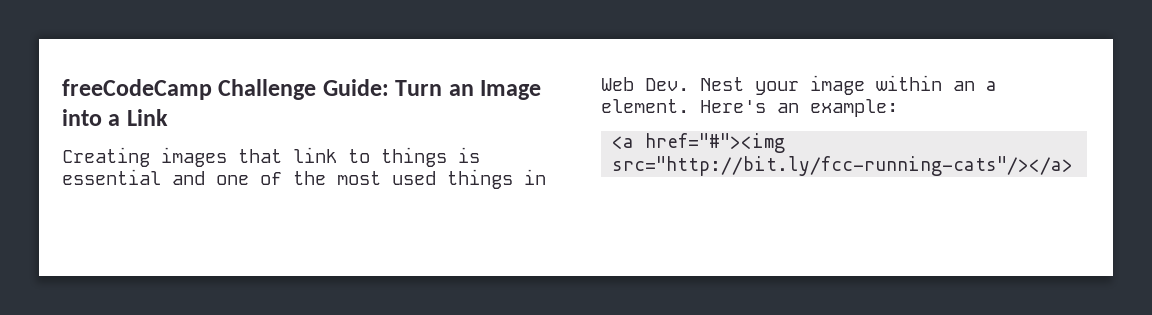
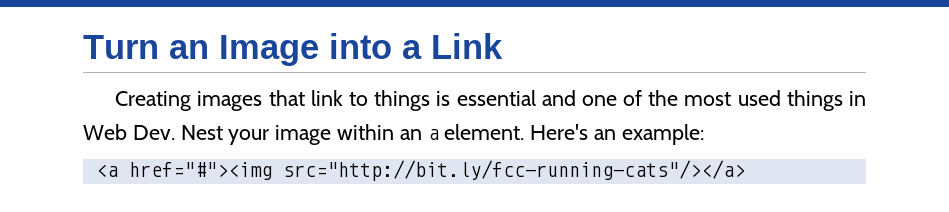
[62,79,389,100] freeCodeCamp Challenge Guide: -> (83, 47) none

